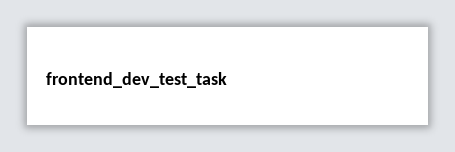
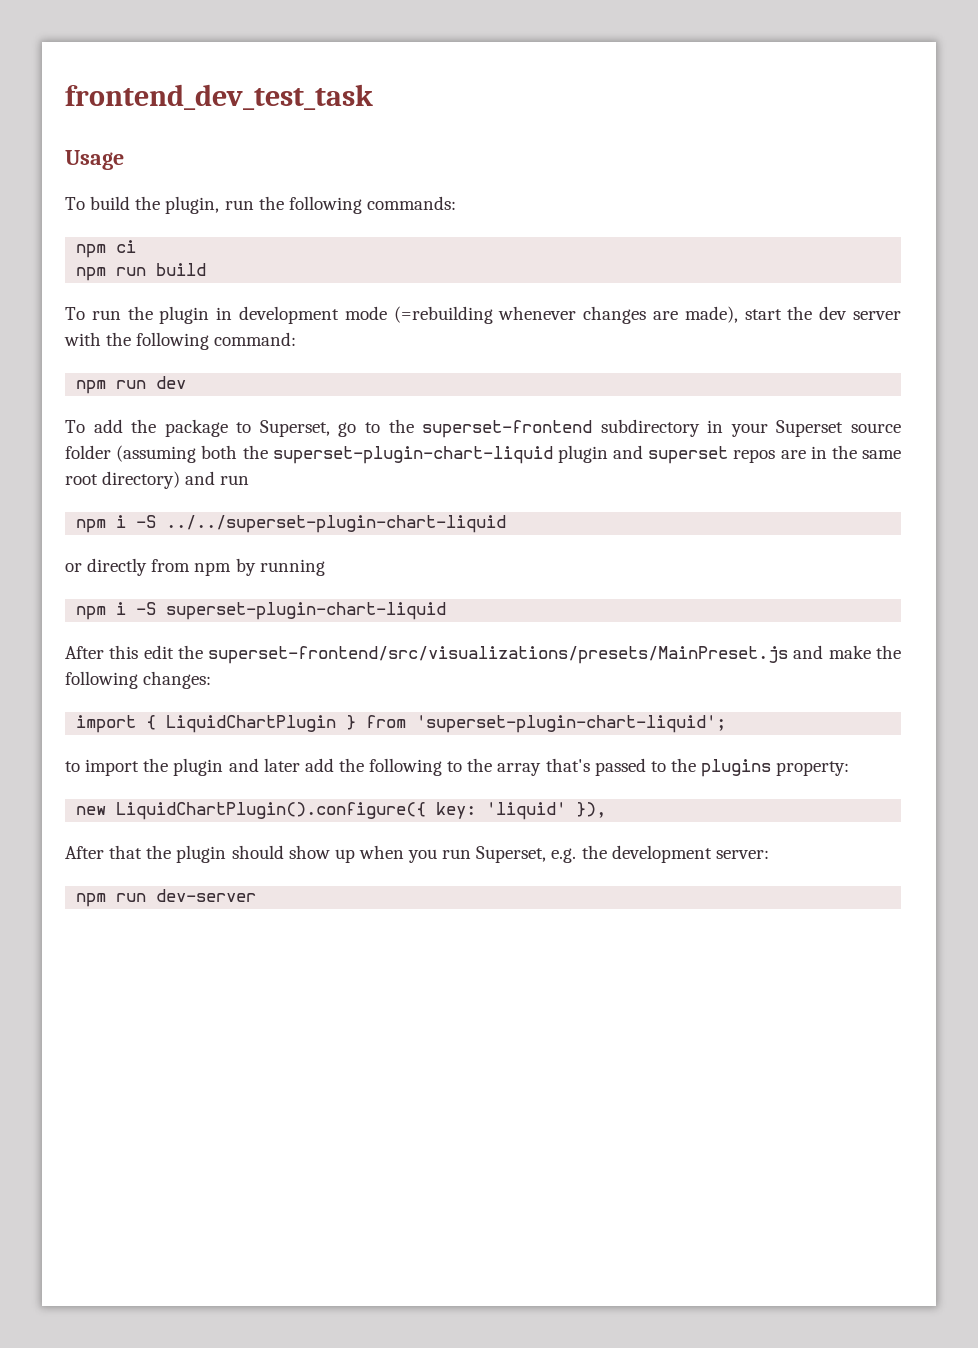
(227, 80) none -> [65,150,124,170] [65,196,456,214] [76,240,137,258] [76,263,207,281] [65,306,901,324] [64,332,297,350] [76,376,187,394] [65,419,901,438] [65,445,901,464] [65,471,250,489] [76,515,507,533] [65,558,325,576] [76,602,447,620] [65,645,902,664] [65,671,212,689] [76,715,727,733] [65,758,850,777] [76,802,607,820] [65,845,769,863] [76,889,257,907] // Usage // To build the plugin, run the following commands: // npm ci // npm run build // To run the plugin in development mode (=rebuilding whenever changes are made), start the dev server with the following command: // npm run dev // To add the package to Superset, go to the superset-frontend subdirectory in your Superset source folder (assuming both the superset-plugin-chart-liquid plugin and superset repos are in the same root directory) and run // npm i -S ../../superset-plugin-chart-liquid // or directly from npm by running // npm i -S superset-plugin-chart-liquid // After this edit the superset-frontend/src/visualizations/presets/MainPreset.js and make the following changes: // import { LiquidChartPlugin } from 'superset-plugin-chart-liquid'; // to import the plugin and later add the following to the array that's passed to the plugins property: // new LiquidChartPlugin().configure({ key: 'liquid' }), // After that the plugin should show up when you run Superset, e.g. the development server: // npm run dev-server

